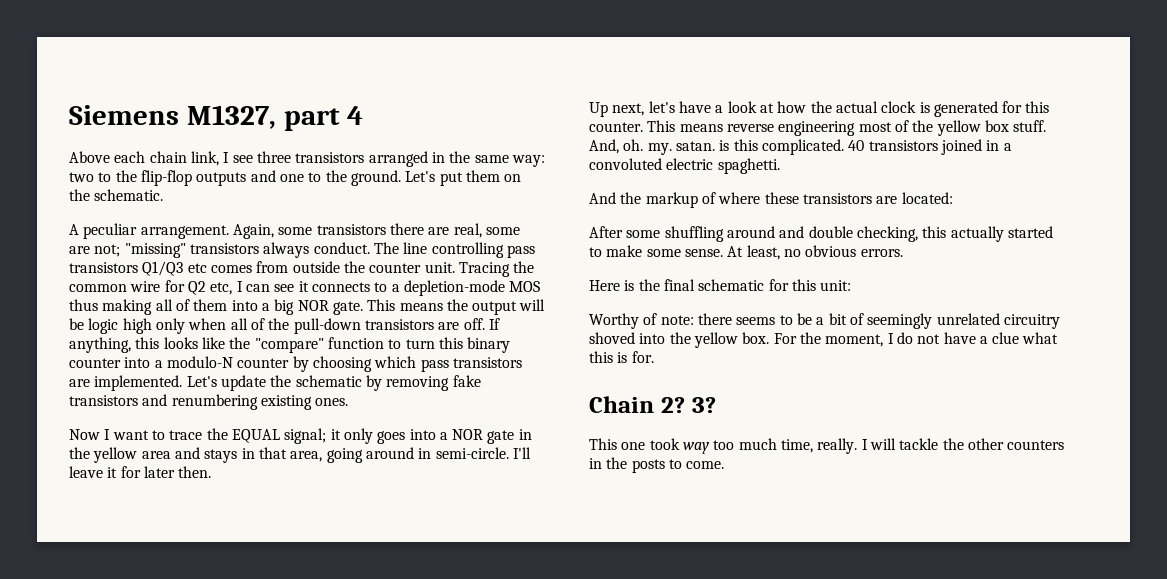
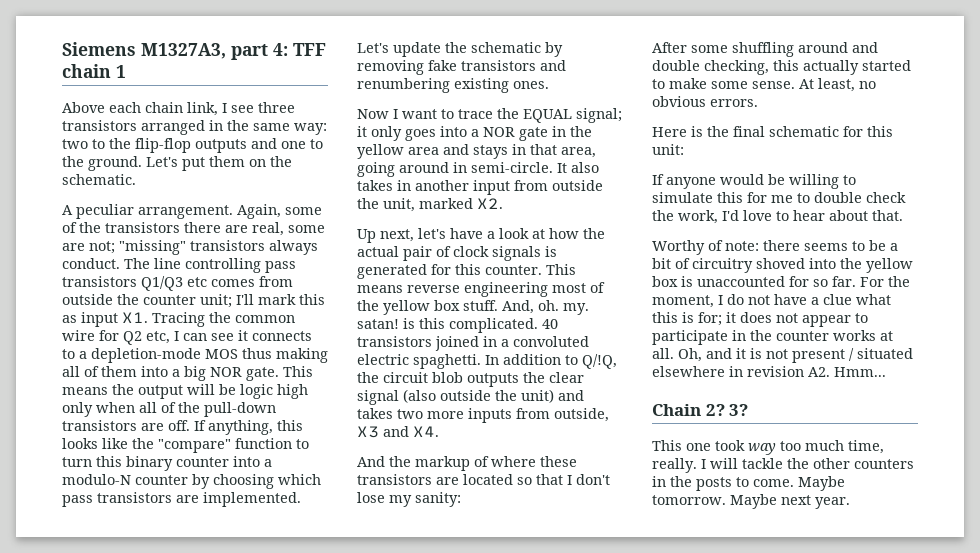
[186,105,364,131] M1327, part 4 -> [141,43,326,60] [62,64,126,78] M1327A3, part 4: TFF chain 1
(313, 231) none -> [62,222,101,233] of the
[424,262,455,273] unit. -> [200,294,325,308] [62,312,148,327] unit; I'll mark this as input X1.
[512,447,531,459] [69,466,212,478] I'll leave it for later then. -> [557,162,599,173] [357,180,603,195] [357,198,503,212] It also takes in another input from outside the unit, marked X2.
[881,101,917,113] clock -> [403,246,541,261] pair of clock signals
[675,141,715,151] satan. -> [357,319,399,329] satan!
(780, 166) none -> [485,354,617,369] [357,372,584,387] [357,389,584,405] [357,408,609,423] [357,426,439,438] In addition to Q/!Q, the circuit blob outputs the clear signal (also outside the unit) and takes two more inputs from outside, X3 and X4.
[901,192,953,204] located: -> [463,474,610,485] [357,492,461,507] located so that I don't lose my sanity:
(852, 285) none -> [652,174,856,189] [652,192,906,203] [652,210,903,224] // If anyone would be willing to simulate this for me to double check the work, I'd love to hear about that.
[867,313,1000,329] seemingly unrelated -> (690, 263) none
[742,332,770,344] box. -> [652,276,856,287] box is unaccounted for so far.
[631,351,654,363] for. -> [698,312,868,327] [652,330,893,345] [652,348,913,363] [652,366,886,377] for; it does not appear to participate in the counter works at all. Oh, and it is not present / situated elsewhere in revision A2. Hmm...
(725, 465) none -> [798,476,845,491] [652,494,850,509] Maybe tomorrow. Maybe next year.

